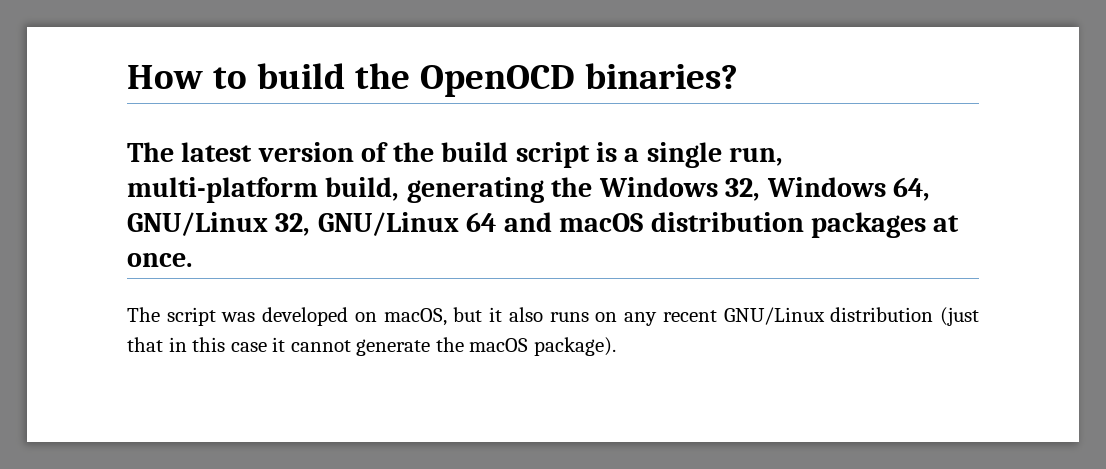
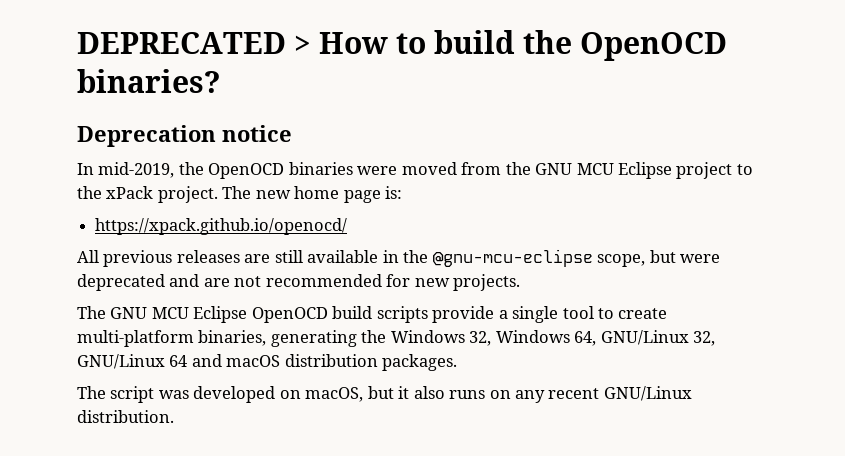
(127, 77) none -> [77,32,312,54] DEPRECATED >
[127,142,784,168] [127,177,400,203] The latest version of the build script is a single run, multi-platform build, -> [77,125,292,147] [77,162,753,179] [77,186,403,203] [95,218,348,235] [77,249,721,267] [77,274,521,291] [77,306,668,323] [77,330,267,347] Deprecation notice // In mid-2019, the OpenOCD binaries were moved from the GNU MCU Eclipse project to the xPack project. The new home page is: // https://xpack.github.io/openocd/ // All previous releases are still available in the @gnu-mcu-eclipse scope, but were deprecated and are not recommended for new projects. // The GNU MCU Eclipse OpenOCD build scripts provide a single tool to create multi-platform binaries,
[810,212,960,238] [127,253,192,267] packages at once. -> [382,354,458,371] packages.
[830,307,980,326] [127,337,616,356] distribution (just that in this case it cannot generate the macOS package). -> [77,410,174,423] distribution.

